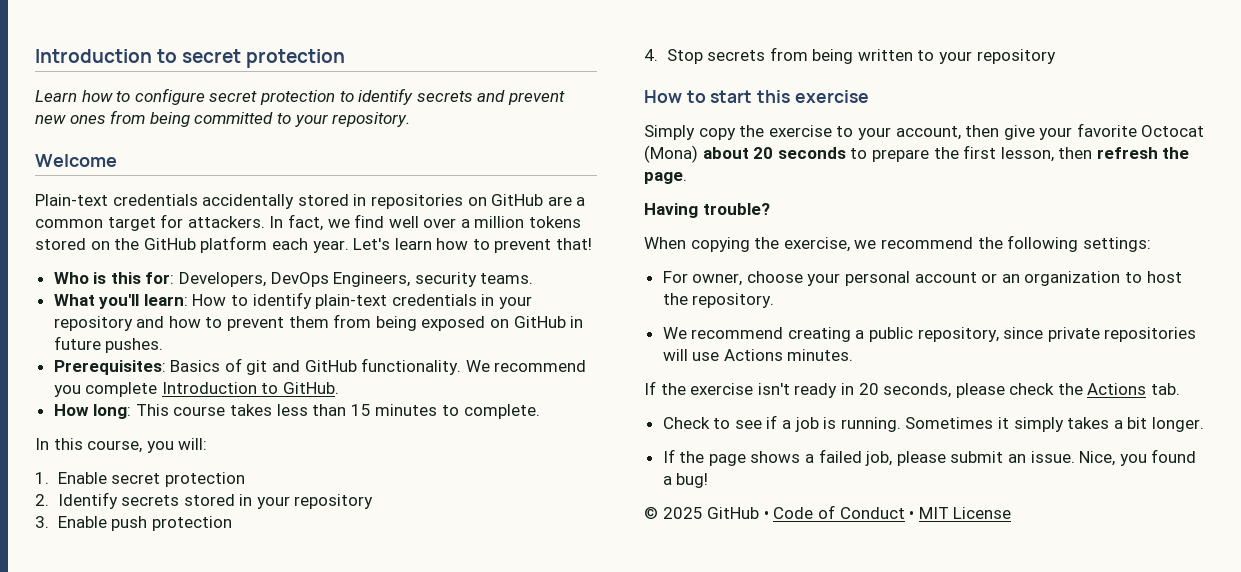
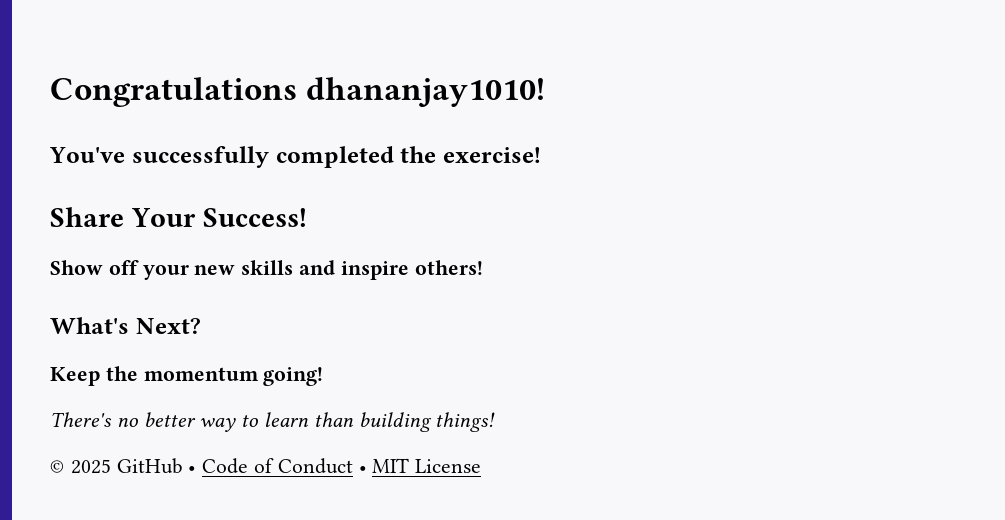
[35,49,346,68] [35,88,565,105] [35,110,411,127] [35,154,117,167] [35,194,586,209] [35,214,582,231] [35,236,593,253] [53,272,534,287] [53,292,533,309] [53,314,584,331] [53,336,164,353] [53,358,587,375] [53,382,340,397] [53,404,540,419] [35,438,208,453] [35,472,245,487] [35,492,374,509] [35,516,232,531] [644,47,1056,64] [644,90,869,103] [644,123,1205,140] [644,145,1190,163] [644,172,687,184] [644,203,770,218] [644,235,1151,252] [662,271,1182,286] [662,293,775,308] [662,327,1197,342] [662,349,854,361] [644,381,1181,398] [662,415,1204,432] [662,449,1197,466] [662,473,709,488] Introduction to secret protection // Learn how to configure secret protection to identify secrets and prevent new ones from being committed to your repository. // Welcome // Plain-text credentials accidentally stored in repositories on GitHub are a common target for attackers. In fact, we find well over a million tokens stored on the GitHub platform each year. Let's learn how to prevent that! // Who is this for: Developers, DevOps Engineers, security teams. // What you'll learn: How to identify plain-text credentials in your repository and how to prevent them from being exposed on GitHub in future pushes. // Prerequisites: Basics of git and GitHub functionality. We recommend you complete Introduction to GitHub. // How long: This course takes less than 15 minutes to complete. // In this course, you will: // 1. Enable secret protection // 2. Identify secrets stored in your repository // 3. Enable push protection // 4. Stop secrets from being written to your repository // How to start this exercise // Simply copy the exercise to your account, then give your favorite Octocat (Mona) about 20 seconds to prepare the first lesson, then refresh the page. // Having trouble? // When copying the exercise, we recommend the following settings: // For owner, choose your personal account or an organization to host the repository. // We recommend creating a public repository, since private repositories will use Actions minutes. // If the exercise isn't ready in 20 seconds, please check the Actions tab. // Check to see if a job is running. Sometimes it simply takes a bit longer. // If the page shows a failed job, please submit an issue. Nice, you found a bug! -> [50,77,546,107] [49,146,541,168] [50,207,307,227] [50,260,483,280] [50,317,201,334] [50,366,324,386] [50,412,496,432] Congratulations dhananjay1010! // You've successfully completed the exercise! // Share Your Success! // Show off your new skills and inspire others! // What's Next? // Keep the momentum going! // There's no better way to learn than building things!

